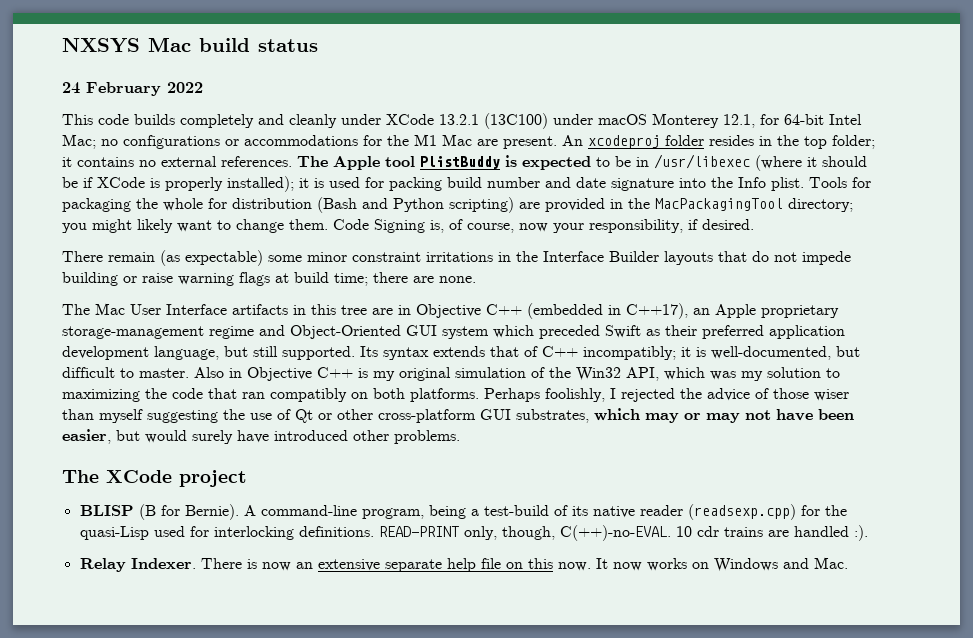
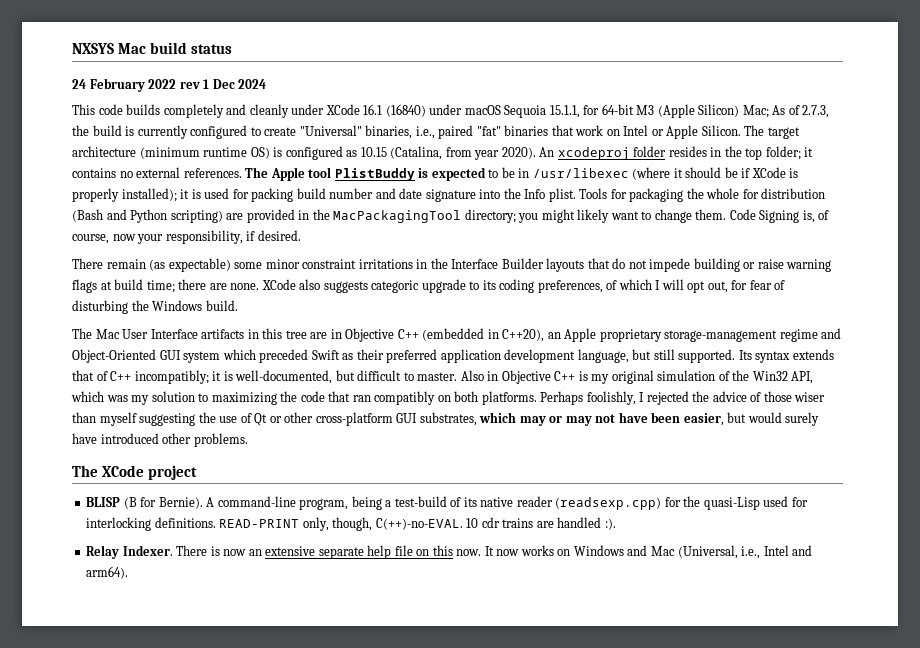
(203, 87) none -> [179,79,267,89] rev 1 Dec 2024
[439,113,862,129] [62,134,557,149] 13.2.1 (13C100) under macOS Monterey 12.1, for 64-bit Intel Mac; no configurations or accommodations for the M1 Mac are present. -> [363,104,830,118] [72,125,800,139] [72,146,536,160] 16.1 (16840) under macOS Sequoia 15.1.1, for 64-bit M3 (Apple Silicon) Mac; As of 2.7.3, the build is currently configured to create "Universal" binaries, i.e., paired "fat" binaries that work on Intel or Apple Silicon. The target architecture (minimum runtime OS) is configured as 10.15 (Catalina, from year 2020).
(476, 279) none -> [261,279,786,293] [72,300,238,314] XCode also suggests categoric upgrade to its coding preferences, of which I will opt out, for fear of disturbing the Windows build.
[626,303,688,319] C++17), -> [502,329,545,342] C++20),
[813,557,848,569] Mac. -> [650,545,813,559] [86,566,129,579] Mac (Universal, i.e., Intel and arm64).

